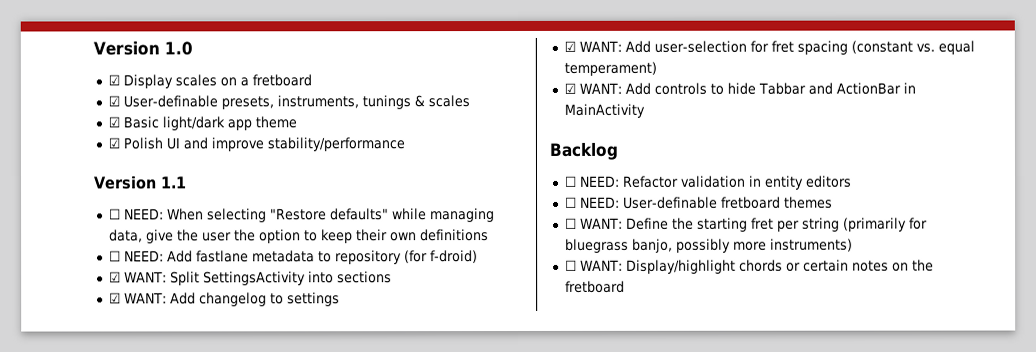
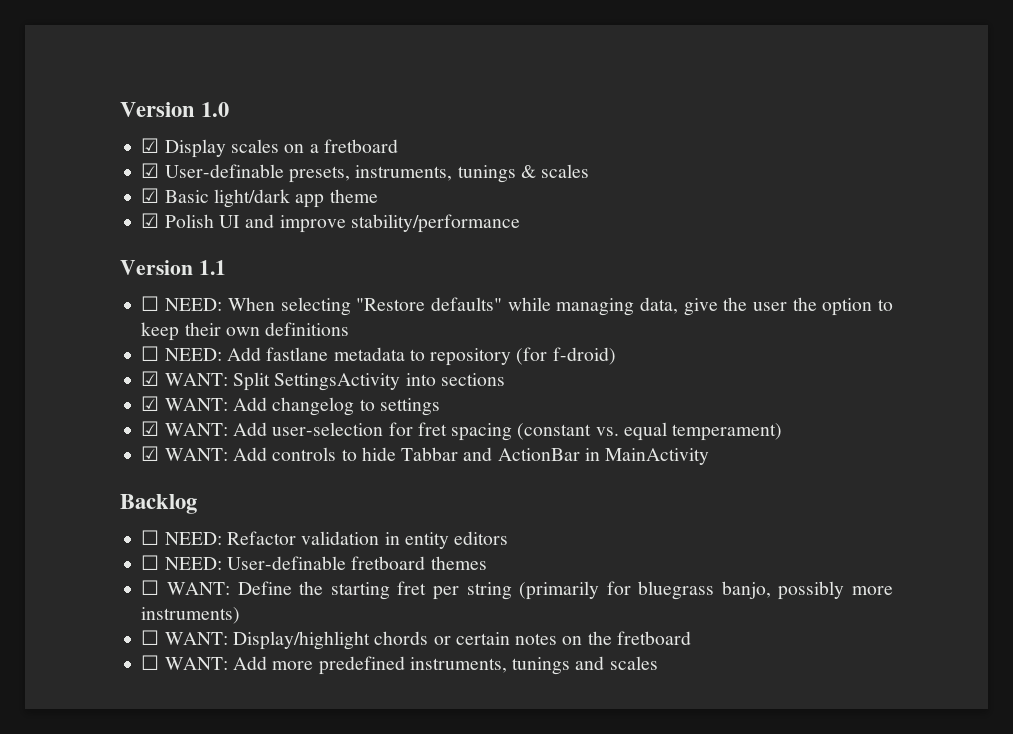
(625, 286) none -> [141,655,658,675] // ☐ WANT: Add more predefined instruments, tunings and scales

